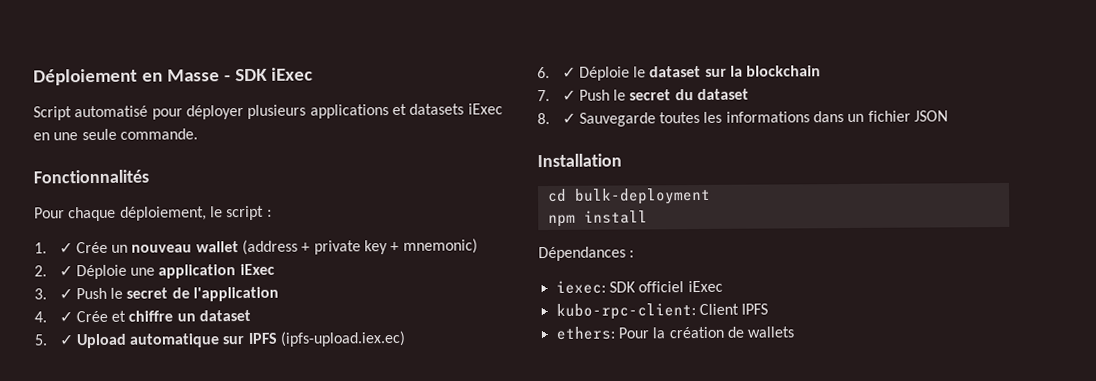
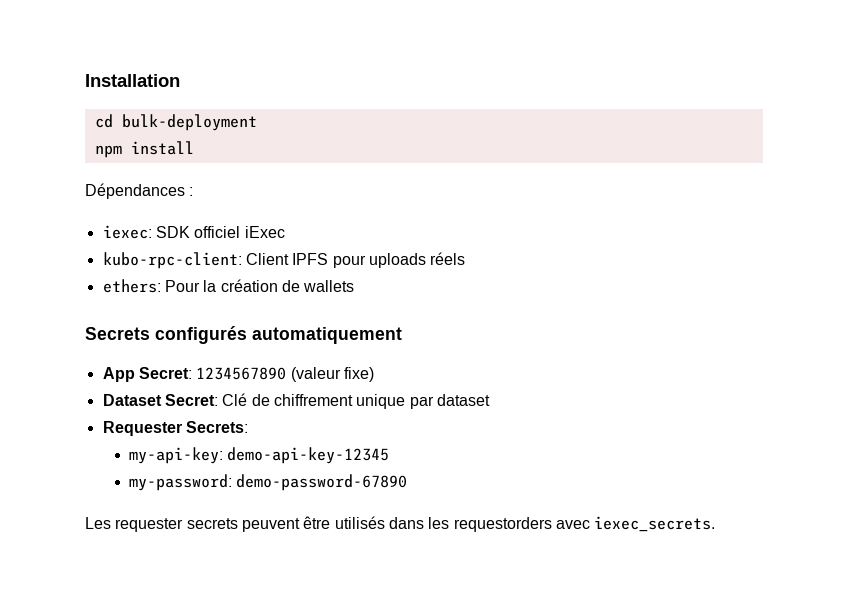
[33,67,313,86] [33,103,503,121] [33,128,198,141] [33,169,149,184] [34,205,272,222] [34,238,478,256] [34,263,275,280] [34,286,280,302] [34,309,252,323] [34,330,407,349] [537,65,822,81] [537,88,750,102] [537,110,949,127] Déploiement en Masse - SDK iExec // Script automatisé pour déployer plusieurs applications et datasets iExec en une seule commande. // Fonctionnalités // Pour chaque déploiement, le script : // 1. ✓ Crée un nouveau wallet (address + private key + mnemonic) // 2. ✓ Déploie une application iExec // 3. ✓ Push le secret de l'application // 4. ✓ Crée et chiffre un dataset // 5. ✓ Upload automatique sur IPFS (ipfs-upload.iex.ec) // 6. ✓ Déploie le dataset sur la blockchain // 7. ✓ Push le secret du dataset // 8. ✓ Sauvegarde toutes les informations dans un fichier JSON // -> (85, 80) none
(769, 309) none -> [332,252,466,268] pour uploads réels
(795, 332) none -> [85,326,402,344] [102,367,374,382] [102,393,490,409] [102,421,248,436] [129,447,390,464] [129,474,408,491] [85,516,716,532] // Secrets configurés automatiquement // App Secret: 1234567890 (valeur fixe) // Dataset Secret: Clé de chiffrement unique par dataset // Requester Secrets: // my-api-key: demo-api-key-12345 // my-password: demo-password-67890 // Les requester secrets peuvent être utilisés dans les requestorders avec iexec_secrets.

